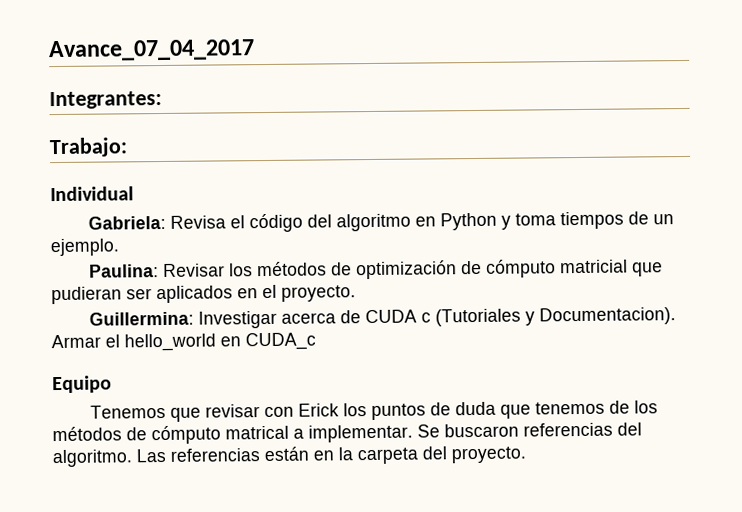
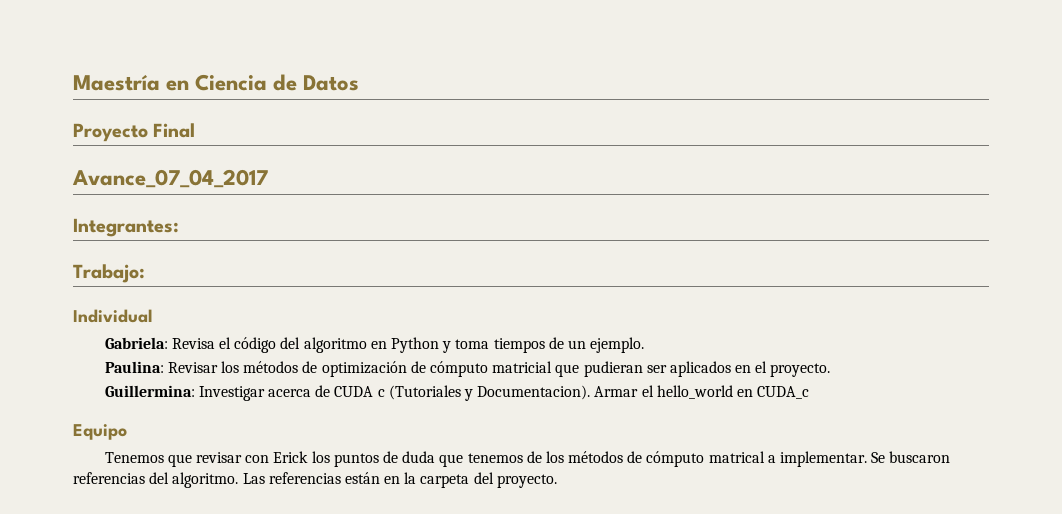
(48, 50) none -> [73,74,360,91] [73,123,196,142] Maestría en Ciencia de Datos // Proyecto Final //

